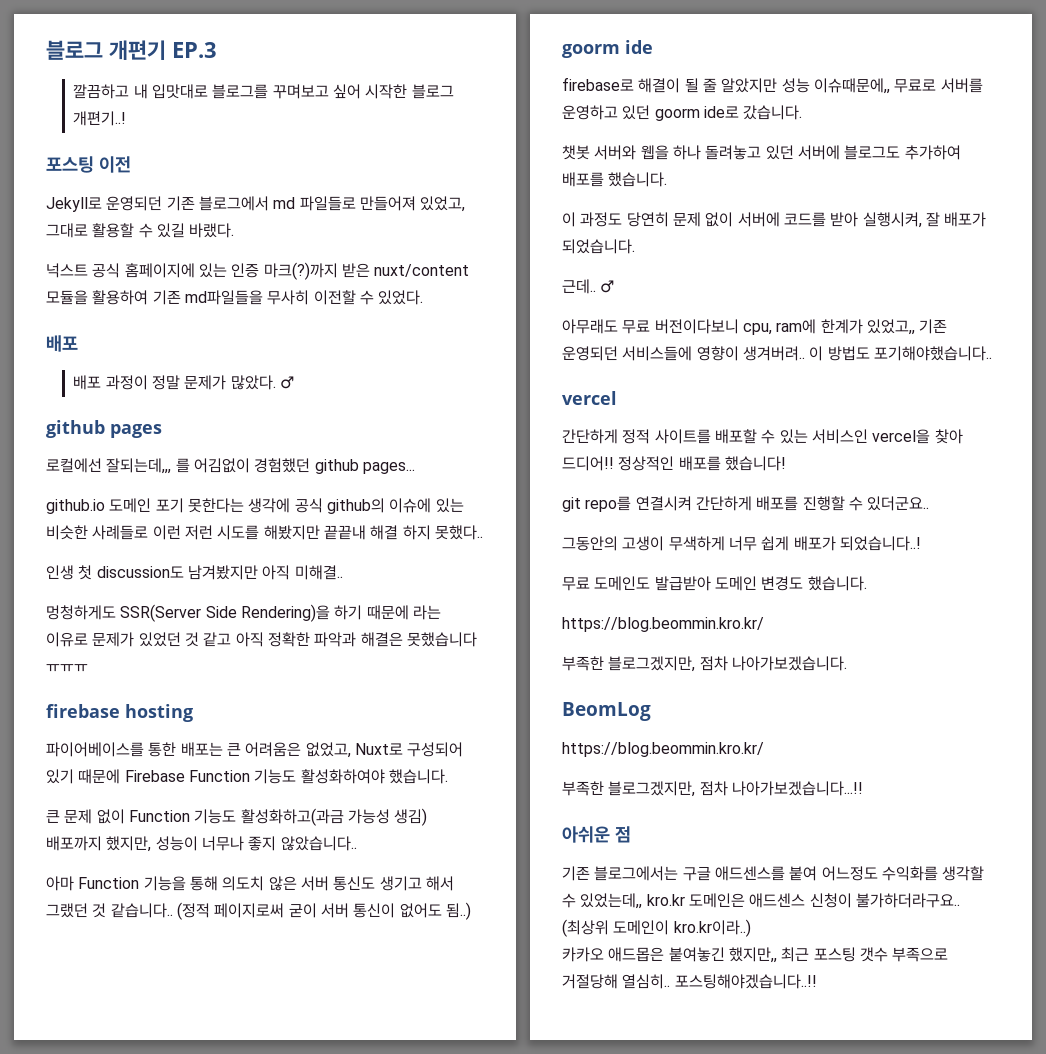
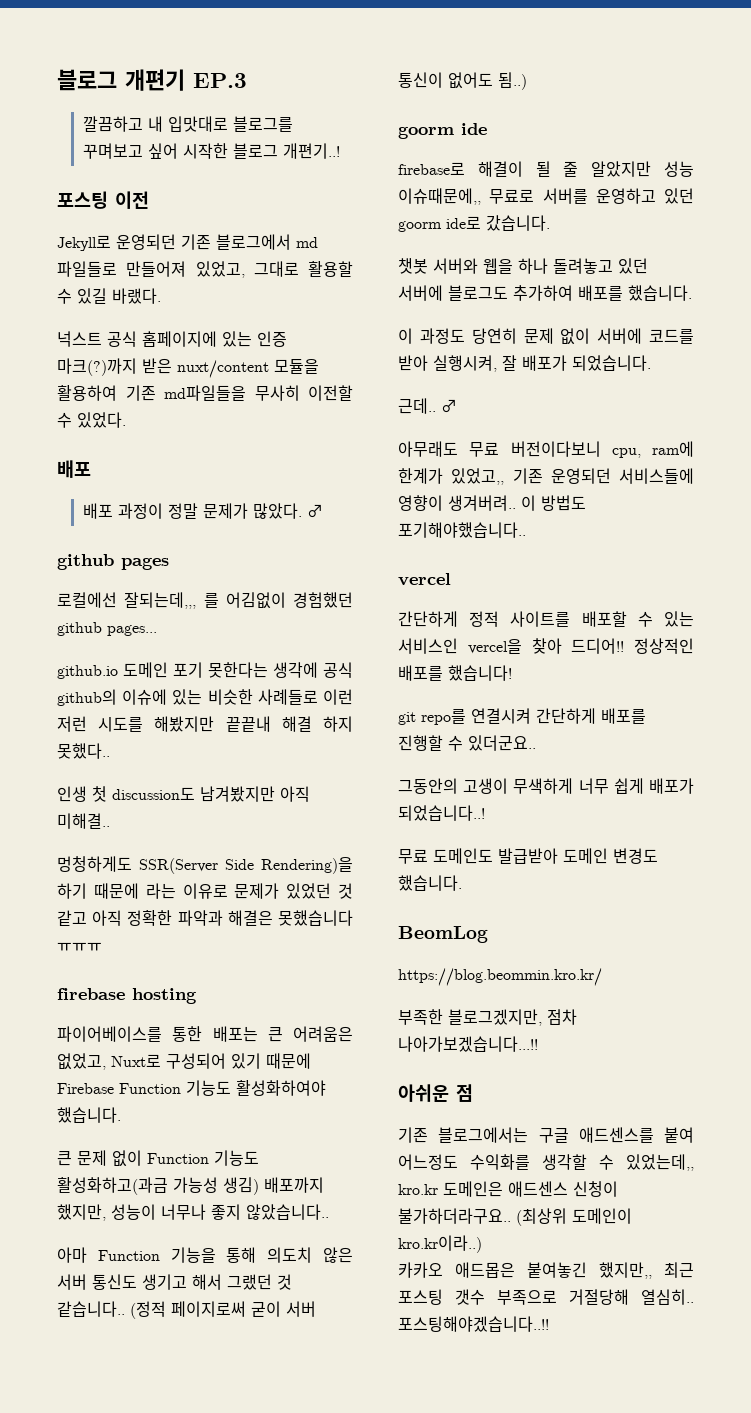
[562,617,764,632] [562,656,847,672] // https://blog.beommin.kro.kr/ // 부족한 블로그겠지만, 점차 나아가보겠습니다. -> (462, 883) none

